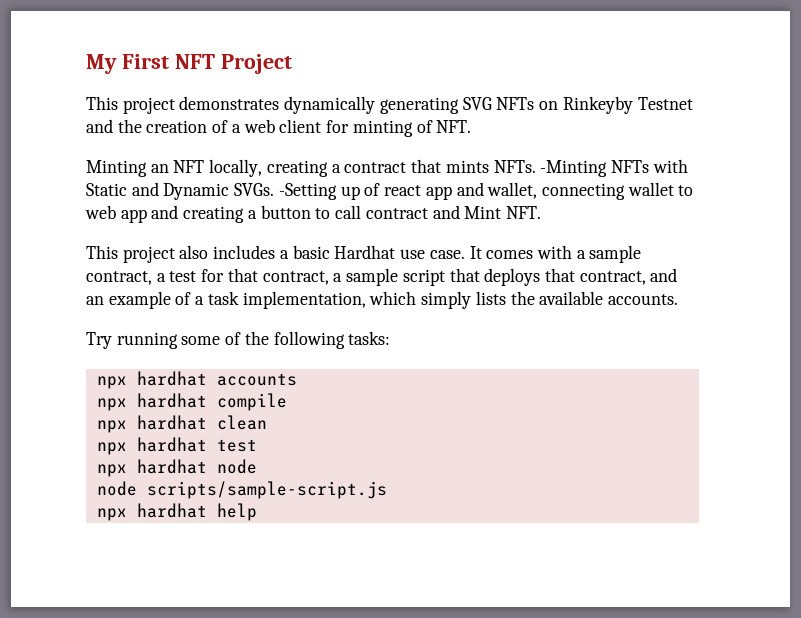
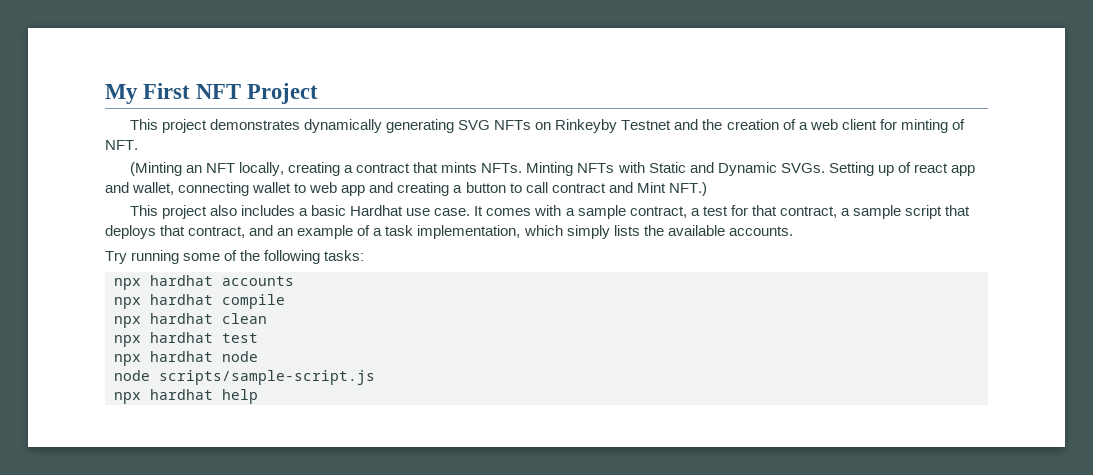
[86,160,147,177] Minting -> [129,162,182,176] (Minting
[540,160,608,177] -Minting -> [526,162,574,176] Minting
[278,183,337,200] -Setting -> [828,162,874,176] Setting
[505,206,541,219] NFT. -> [668,182,707,196] NFT.)

